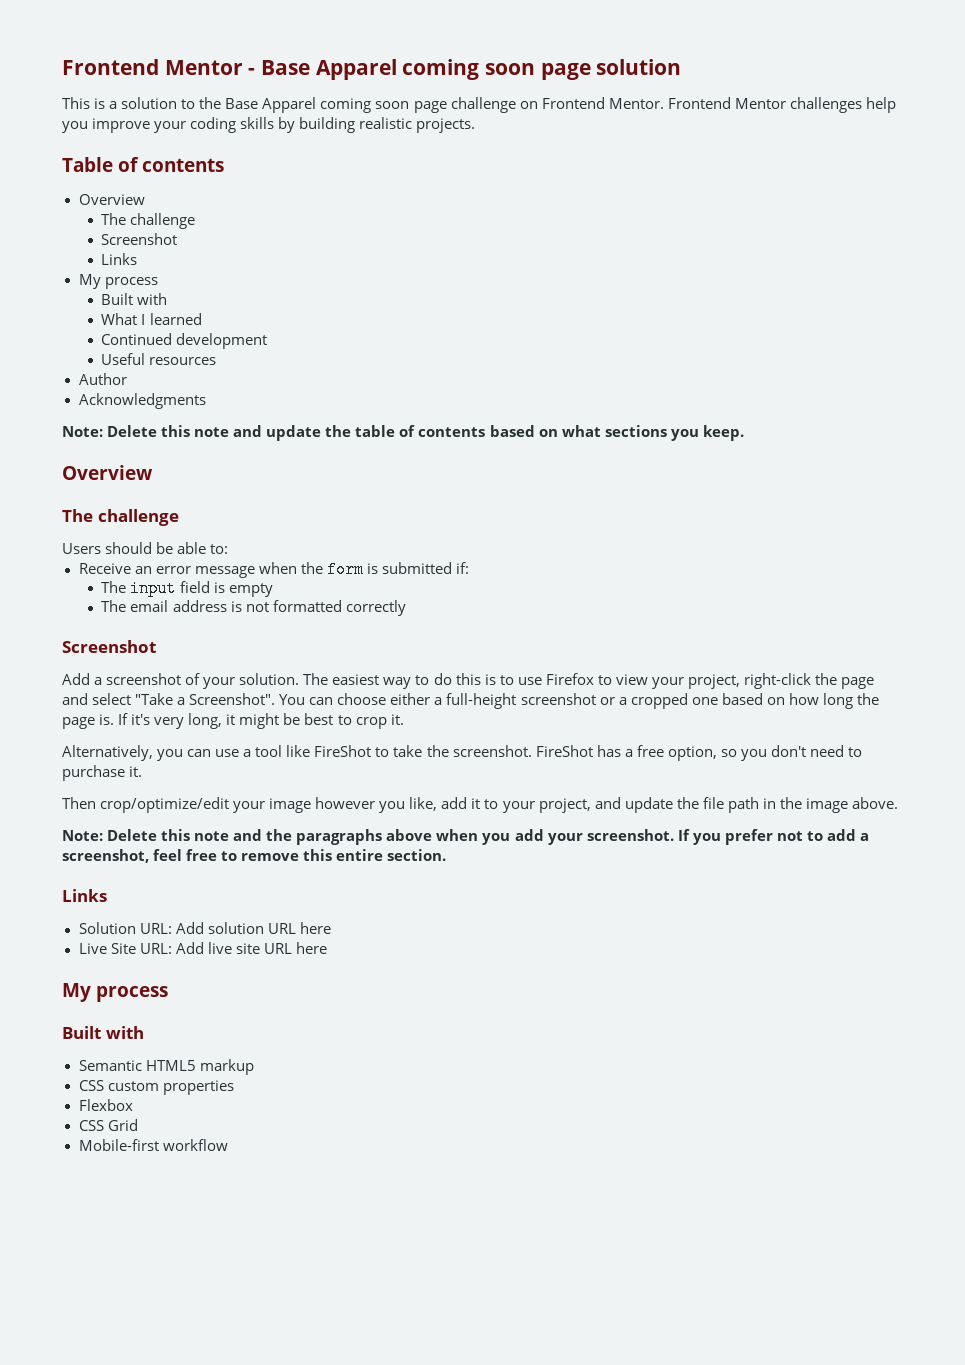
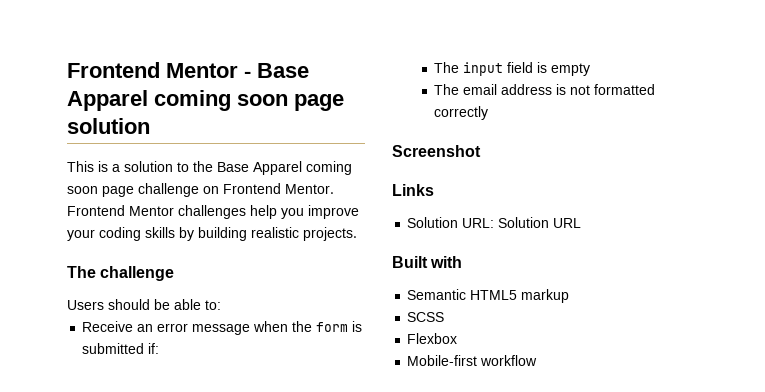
[62,157,225,172] [78,194,145,205] [101,213,196,229] [101,233,178,245] [101,253,138,265] [78,274,158,289] [101,293,168,305] [101,313,202,325] [101,333,268,349] [101,353,217,365] [78,373,127,385] [78,393,206,409] [62,425,744,441] [62,465,153,480] // Table of contents // Overview // The challenge // Screenshot // Links // My process // Built with // What I learned // Continued development // Useful resources // Author // Acknowledgments // Note: Delete this note and update the table of contents based on what sections you keep. // Overview -> (357, 234) none
[62,673,875,689] [62,693,879,709] [62,713,404,729] [62,745,863,761] [62,765,143,781] [62,797,898,813] [62,829,869,845] [62,849,447,863] // Add a screenshot of your solution. The easiest way to do this is to use Firefox to view your project, right-click the page and select "Take a Screenshot". You can choose either a full-height screenshot or a cropped one based on how long the page is. If it's very long, it might be best to crop it. // Alternatively, you can use a tool like FireShot to take the screenshot. FireShot has a free option, so you don't need to purchase it. // Then crop/optimize/edit your image however you like, add it to your project, and update the file path in the image above. // Note: Delete this note and the paragraphs above when you add your screenshot. If you prefer not to add a screenshot, feel free to remove this entire section. -> (481, 151) none
[175,922,331,934] [78,942,327,954] [62,983,169,1002] Add solution URL here // Live Site URL: Add live site URL here // My process -> [498,217,582,228] Solution URL
[78,1080,234,1095] CSS custom properties -> [407,312,445,322] SCSS
[78,1119,138,1131] // CSS Grid -> (458, 338) none

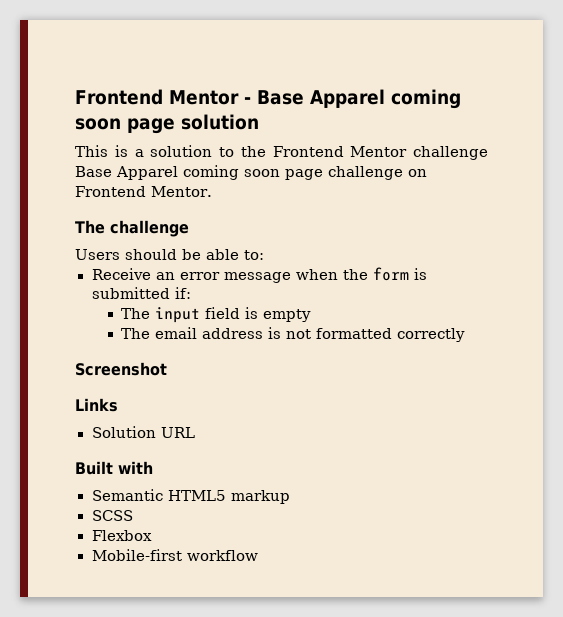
(213, 166) none -> [272,146,488,160] Frontend Mentor challenge
[67,205,359,219] [67,227,357,241] Frontend Mentor challenges help you improve your coding skills by building realistic projects. -> (212, 191) none
[462,217,550,228] URL: Solution -> (156, 432) none

